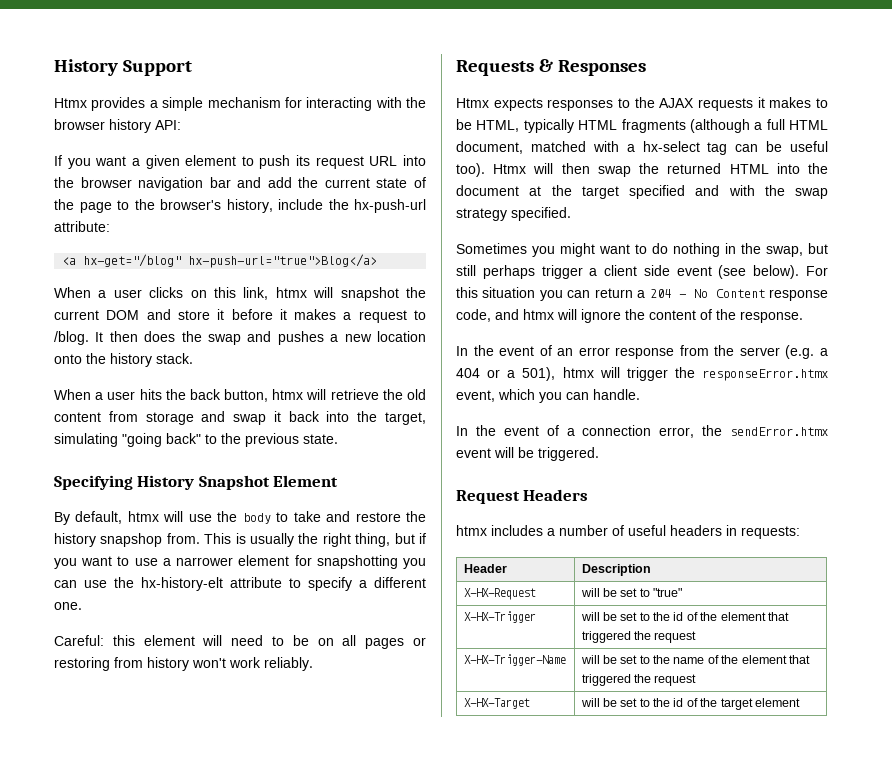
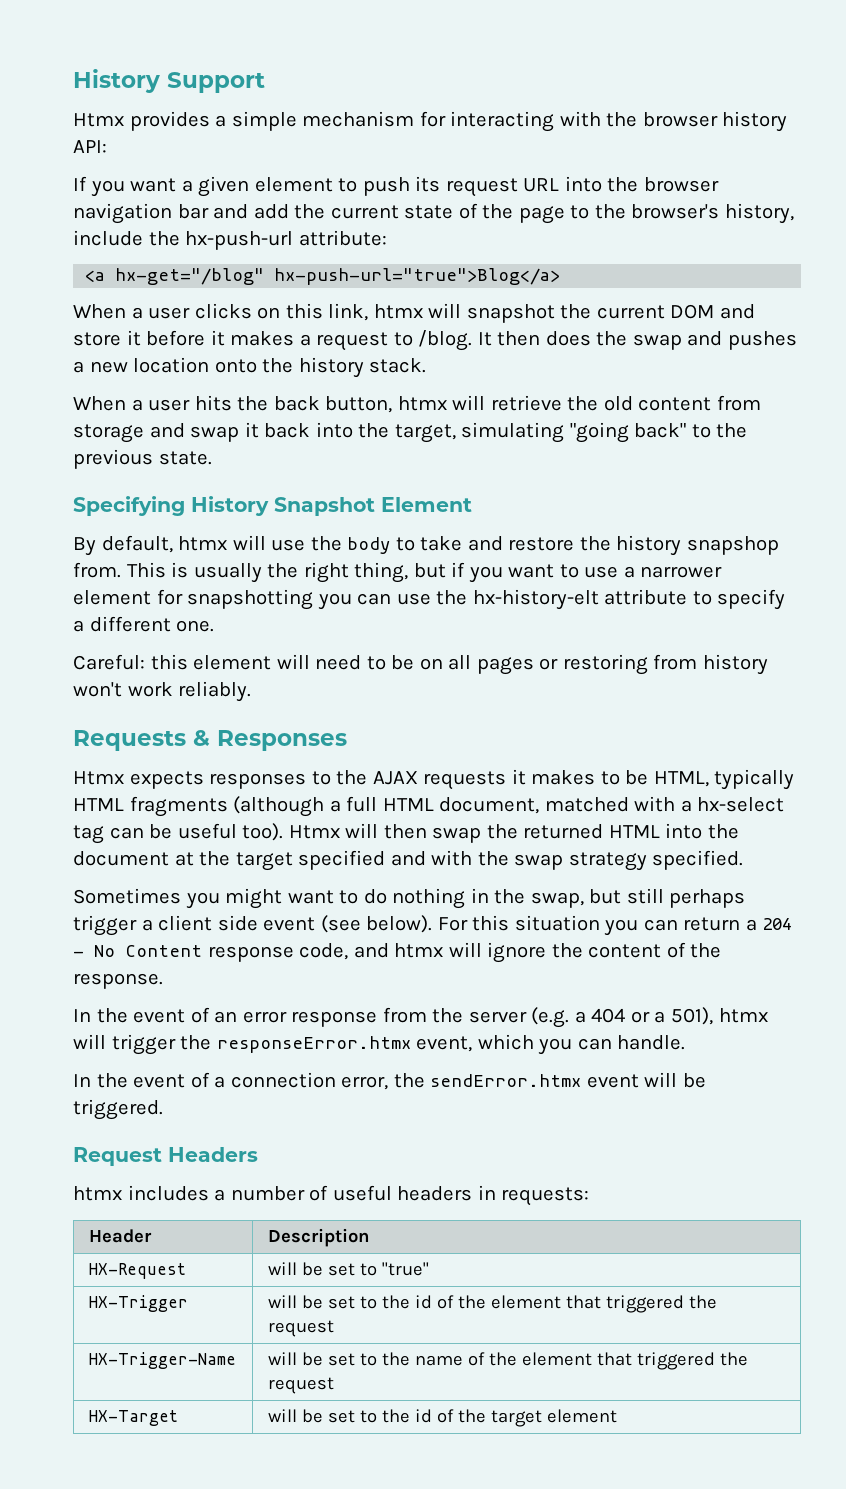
[463,588,536,600] X-HX-Request -> [88,1263,186,1279] HX-Request
[463,611,536,623] X-HX-Trigger -> [88,1295,188,1312] HX-Trigger
[463,654,566,666] X-HX-Trigger-Name -> [88,1352,236,1369] HX-Trigger-Name
[463,698,530,709] X-HX-Target -> [88,1410,178,1426] HX-Target

